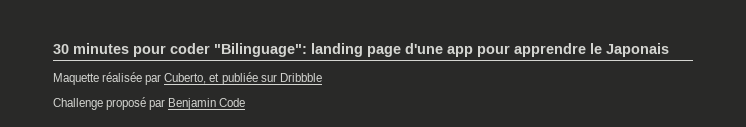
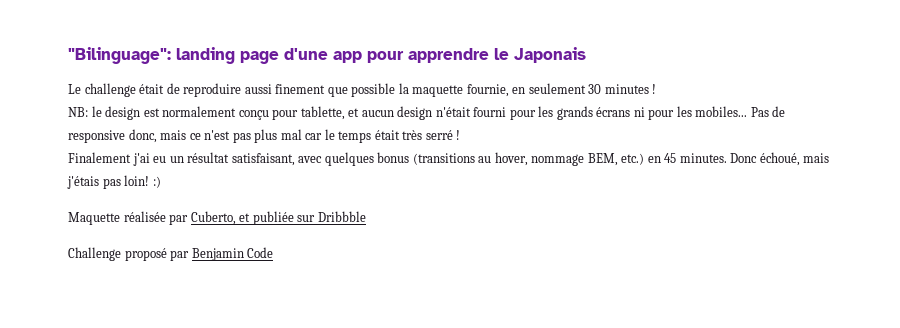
[53,43,210,57] 30 minutes pour coder -> (68, 55) none
(669, 50) none -> [68,83,657,97] [68,106,786,120] [68,129,461,143] [68,152,830,166] [67,175,161,189] // Le challenge était de reproduire aussi finement que possible la maquette fournie, en seulement 30 minutes ! // NB: le design est normalement conçu pour tablette, et aucun design n'était fourni pour les grands écrans ni pour les mobiles... Pas de responsive donc, mais ce n'est pas plus mal car le temps était très serré ! // Finalement j'ai eu un résultat satisfaisant, avec quelques bonus (transitions au hover, nommage BEM, etc.) en 45 minutes. Donc échoué, mais j'étais pas loin! :)

